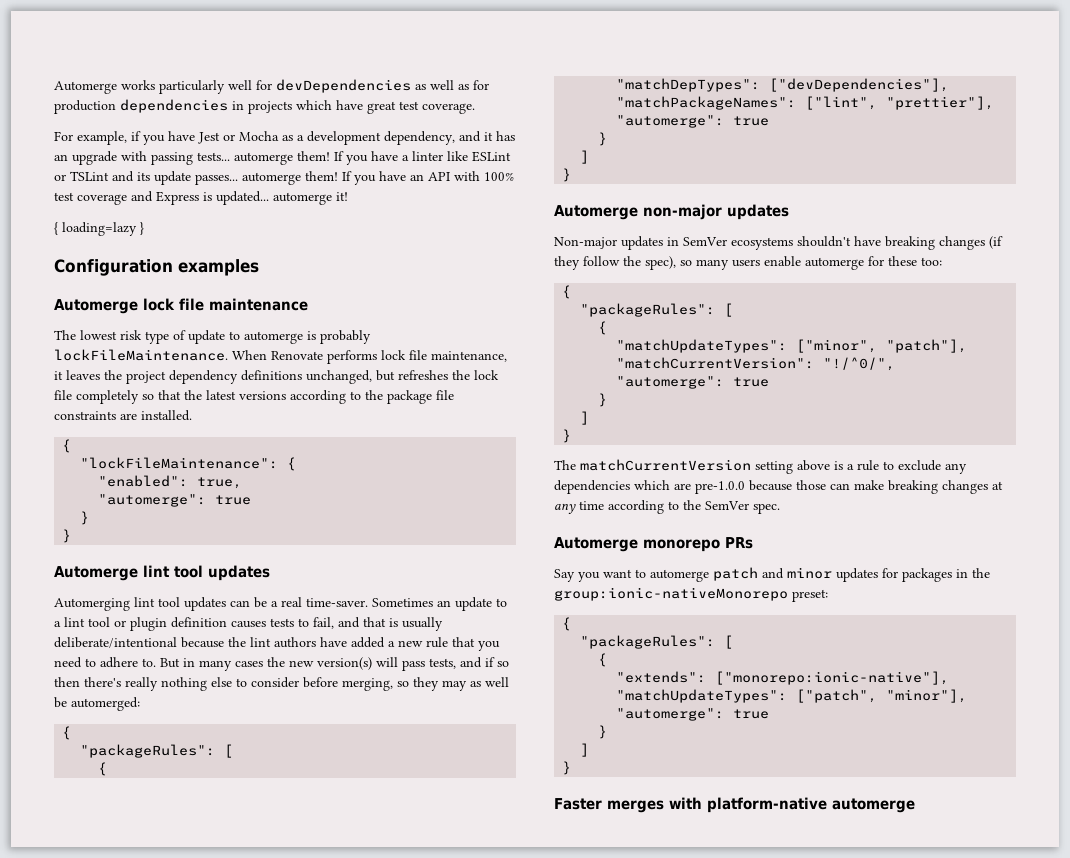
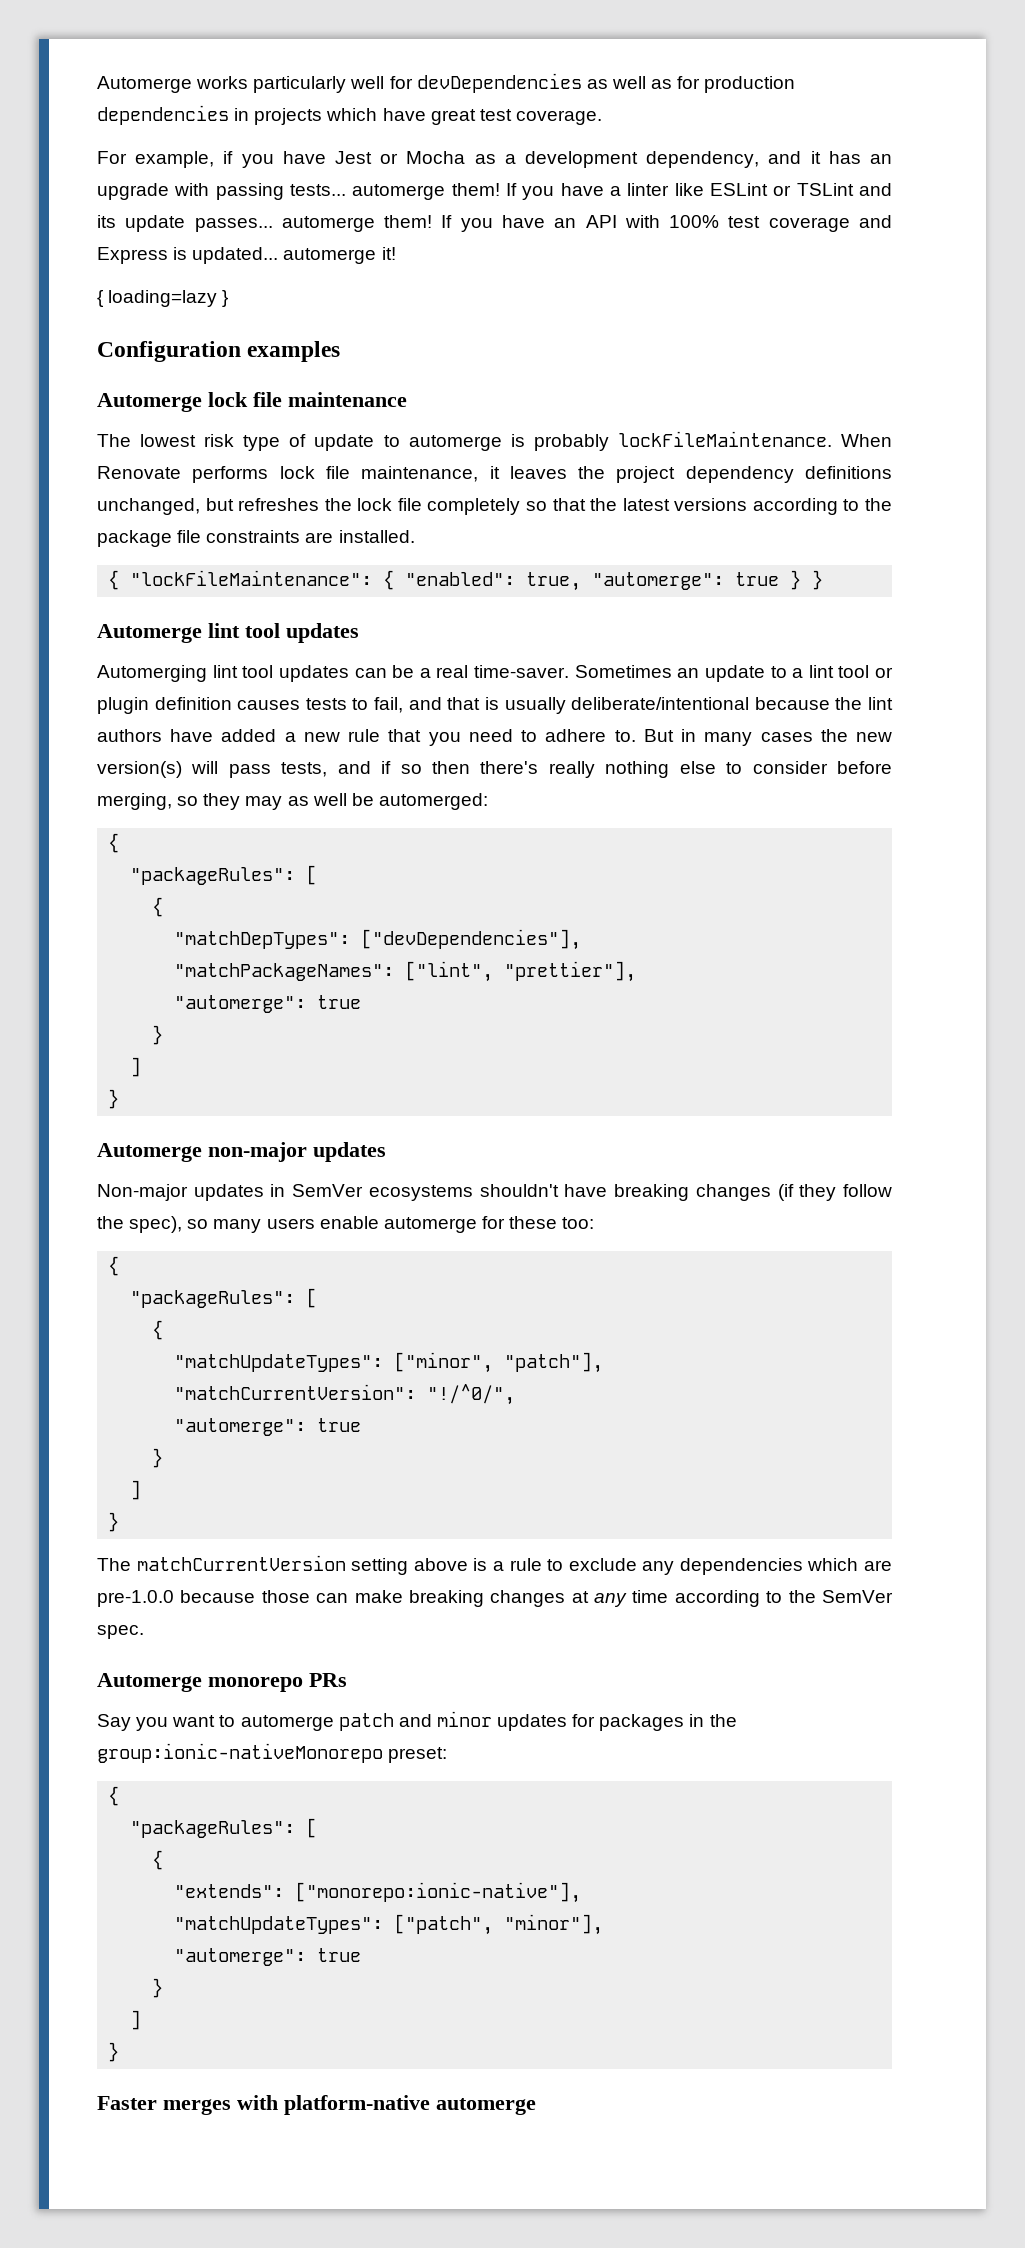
(72, 446) // -> (120, 580) none
(297, 464) // -> (395, 580) none
[98,494,252,507] [80,511,90,525] // "automerge": true // } // -> [592,570,802,590] "automerge": true }

